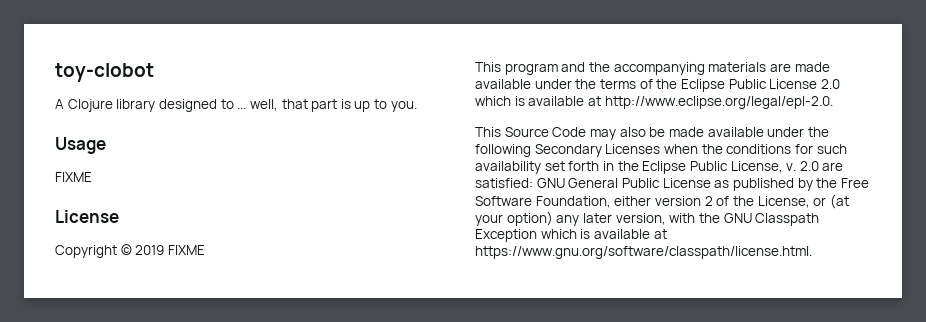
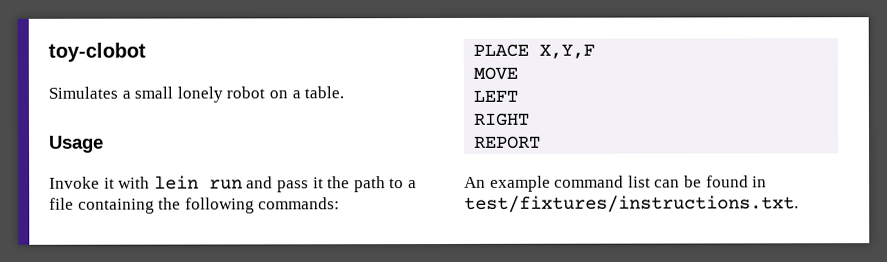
[55,99,417,112] [55,137,106,154] [55,172,92,182] [55,210,119,223] [55,244,205,258] [475,62,830,75] [475,79,840,92] [475,96,833,109] [475,127,829,140] [475,144,847,157] [475,161,844,174] [475,178,869,191] [475,194,849,209] [475,211,820,226] [475,229,667,242] [475,246,812,259] A Clojure library designed to ... well, that part is up to you. // Usage // FIXME // License // Copyright © 2019 FIXME // This program and the accompanying materials are made available under the terms of the Eclipse Public License 2.0 which is available at http://www.eclipse.org/legal/epl-2.0. // This Source Code may also be made available under the following Secondary Licenses when the conditions for such availability set forth in the Eclipse Public License, v. 2.0 are satisfied: GNU General Public License as published by the Free Software Foundation, either version 2 of the License, or (at your option) any later version, with the GNU Classpath Exception which is available at https://www.gnu.org/software/classpath/license.html. -> [48,86,345,103] [49,135,104,153] [49,175,417,193] [49,197,341,214] [473,43,596,59] [473,66,519,80] [473,90,519,102] [473,112,530,126] [474,135,542,149] [464,175,768,192] [464,195,799,213] Simulates a small lonely robot on a table. // Usage // Invoke it with lein run and pass it the path to a file containing the following commands: // PLACE X,Y,F // MOVE // LEFT // RIGHT // REPORT // An example command list can be found in test/fixtures/instructions.txt.

